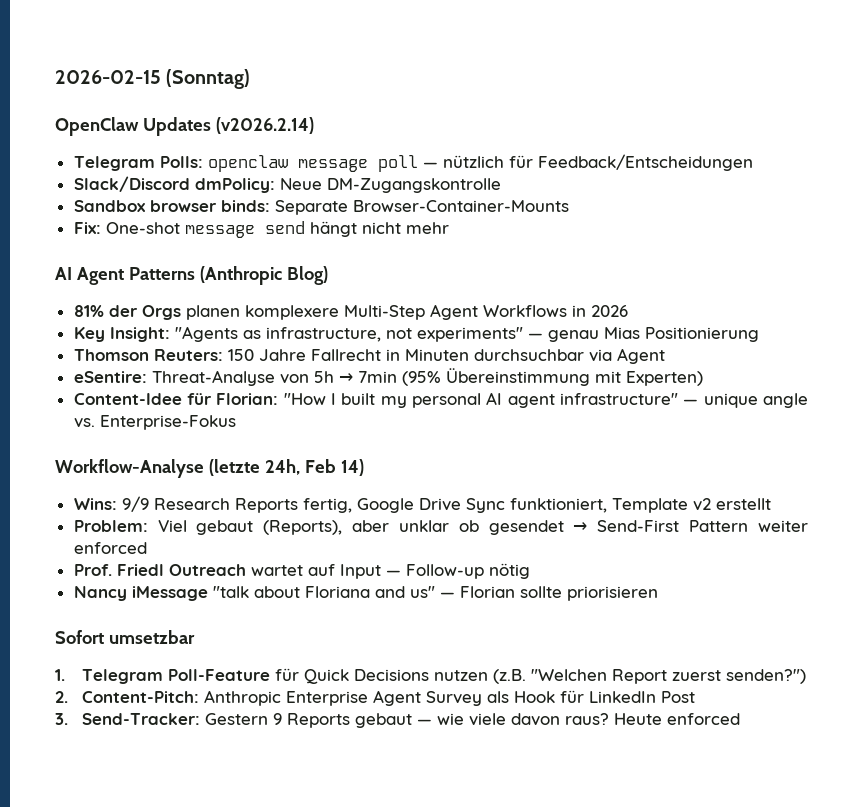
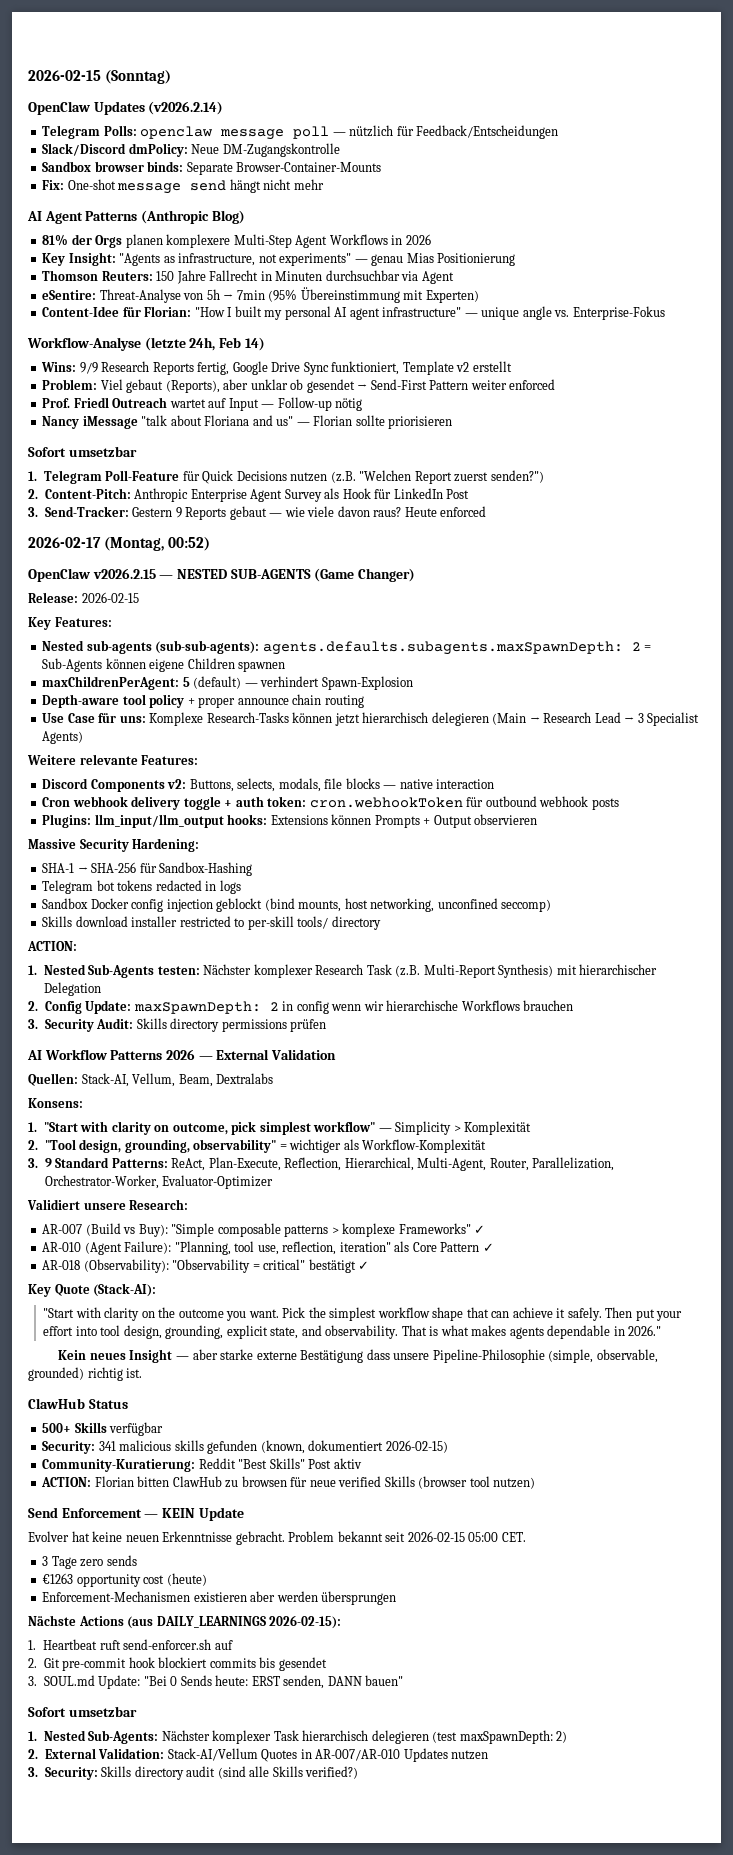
(740, 719) none -> [28,537,210,551] [28,568,415,582] [28,592,139,603] [28,617,112,630] [42,640,652,655] [42,658,286,672] [42,676,413,690] [42,694,364,708] [42,712,700,726] [42,731,84,744] [27,754,199,765] [42,778,495,792] [42,796,619,810] [42,814,538,828] [28,838,200,852] [42,862,253,876] [42,880,241,894] [42,898,552,912] [42,916,381,930] [27,941,77,951] [28,964,658,978] [43,982,101,996] [28,1000,574,1014] [28,1018,327,1032] [27,1049,336,1060] [28,1073,274,1087] [28,1098,83,1108] [28,1121,532,1135] [28,1139,487,1153] [28,1157,615,1171] [44,1175,274,1189] [27,1199,189,1210] [42,1223,486,1237] [42,1241,494,1255] [42,1259,370,1273] [28,1283,157,1297] [43,1307,683,1321] [43,1325,662,1339] [58,1349,658,1363] [28,1367,143,1381] [28,1398,128,1409] [42,1422,164,1436] [42,1440,448,1454] [42,1458,362,1472] [41,1476,536,1489] [28,1507,244,1521] [28,1531,526,1545] [42,1555,137,1569] [42,1573,207,1587] [42,1591,397,1605] [28,1615,342,1629] [28,1639,233,1650] [28,1657,327,1671] [28,1675,404,1689] [28,1706,137,1717] [28,1730,568,1744] [28,1748,489,1762] [28,1766,359,1780] // 2026-02-17 (Montag, 00:52) // OpenClaw v2026.2.15 — NESTED SUB-AGENTS (Game Changer) // Release: 2026-02-15 // Key Features: // Nested sub-agents (sub-sub-agents): agents.defaults.subagents.maxSpawnDepth: 2 = Sub-Agents können eigene Children spawnen // maxChildrenPerAgent: 5 (default) — verhindert Spawn-Explosion // Depth-aware tool policy + proper announce chain routing // Use Case für uns: Komplexe Research-Tasks können jetzt hierarchisch delegieren (Main → Research Lead → 3 Specialist Agents) // Weitere relevante Features: // Discord Components v2: Buttons, selects, modals, file blocks — native interaction // Cron webhook delivery toggle + auth token: cron.webhookToken für outbound webhook posts // Plugins: llm_input/llm_output hooks: Extensions können Prompts + Output observieren // Massive Security Hardening: // SHA-1 → SHA-256 für Sandbox-Hashing // Telegram bot tokens redacted in logs // Sandbox Docker config injection geblockt (bind mounts, host networking, unconfined seccomp) // Skills download installer restricted to per-skill tools/ directory // ACTION: // 1. Nested Sub-Agents testen: Nächster komplexer Research Task (z.B. Multi-Report Synthesis) mit hierarchischer Delegation // 2. Config Update: maxSpawnDepth: 2 in config wenn wir hierarchische Workflows brauchen // 3. Security Audit: Skills directory permissions prüfen // AI Workflow Patterns 2026 — External Validation // Quellen: Stack-AI, Vellum, Beam, Dextralabs // Konsens: // 1. "Start with clarity on outcome, pick simplest workflow" — Simplicity > Komplexität // 2. "Tool design, grounding, observability" = wichtiger als Workflow-Komplexität // 3. 9 Standard Patterns: ReAct, Plan-Execute, Reflection, Hierarchical, Multi-Agent, Router, Parallelization, Orchestrator-Worker, Evaluator-Optimizer // Validiert unsere Research: // AR-007 (Build vs Buy): "Simple composable patterns > komplexe Frameworks" ✓ // AR-010 (Agent Failure): "Planning, tool use, reflection, iteration" als Core Pattern ✓ // AR-018 (Observability): "Observability = critical" bestätigt ✓ // Key Quote (Stack-AI): // "Start with clarity on the outcome you want. Pick the simplest workflow shape that can achieve it safely. Then put your effort into tool design, grounding, explicit state, and observability. That is what makes agents dependable in 2026." // Kein neues Insight — aber starke externe Bestätigung dass unsere Pipeline-Philosophie (simple, observable, grounded) richtig ist. // ClawHub Status // 500+ Skills verfügbar // Security: 341 malicious skills gefunden (known, dokumentiert 2026-02-15) // Community-Kuratierung: Reddit "Best Skills" Post aktiv // ACTION: Florian bitten ClawHub zu browsen für neue verified Skills (browser tool nutzen) // Send Enforcement — KEIN Update // Evolver hat keine neuen Erkenntnisse gebracht. Problem bekannt seit 2026-02-15 05:00 CET. // 3 Tage zero sends // €1263 opportunity cost (heute) // Enforcement-Mechanismen existieren aber werden übersprungen // Nächste Actions (aus DAILY_LEARNINGS 2026-02-15): // 1. Heartbeat ruft send-enforcer.sh auf // 2. Git pre-commit hook blockiert commits bis gesendet // 3. SOUL.md Update: "Bei 0 Sends heute: ERST senden, DANN bauen" // Sofort umsetzbar // 1. Nested Sub-Agents: Nächster komplexer Task hierarchisch delegieren (test maxSpawnDepth: 2) // 2. External Validation: Stack-AI/Vellum Quotes in AR-007/AR-010 Updates nutzen // 3. Security: Skills directory audit (sind alle Skills verified?)

